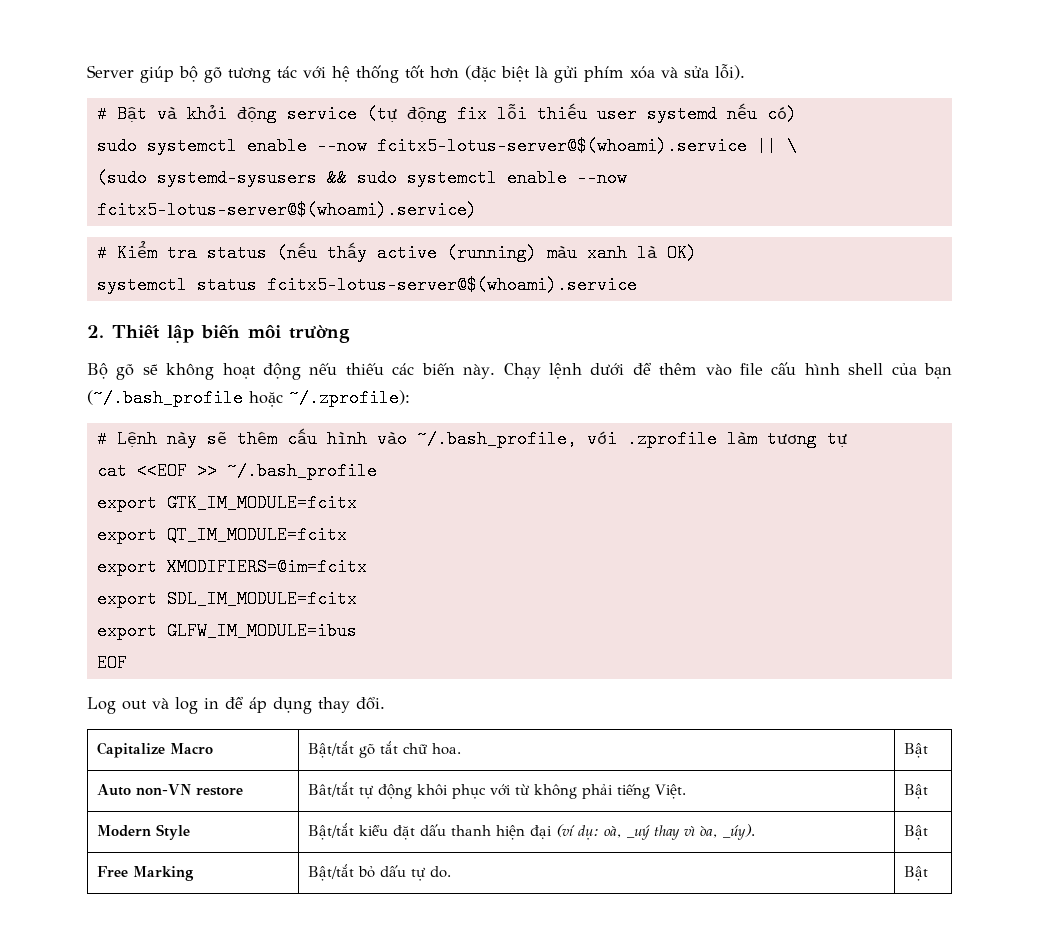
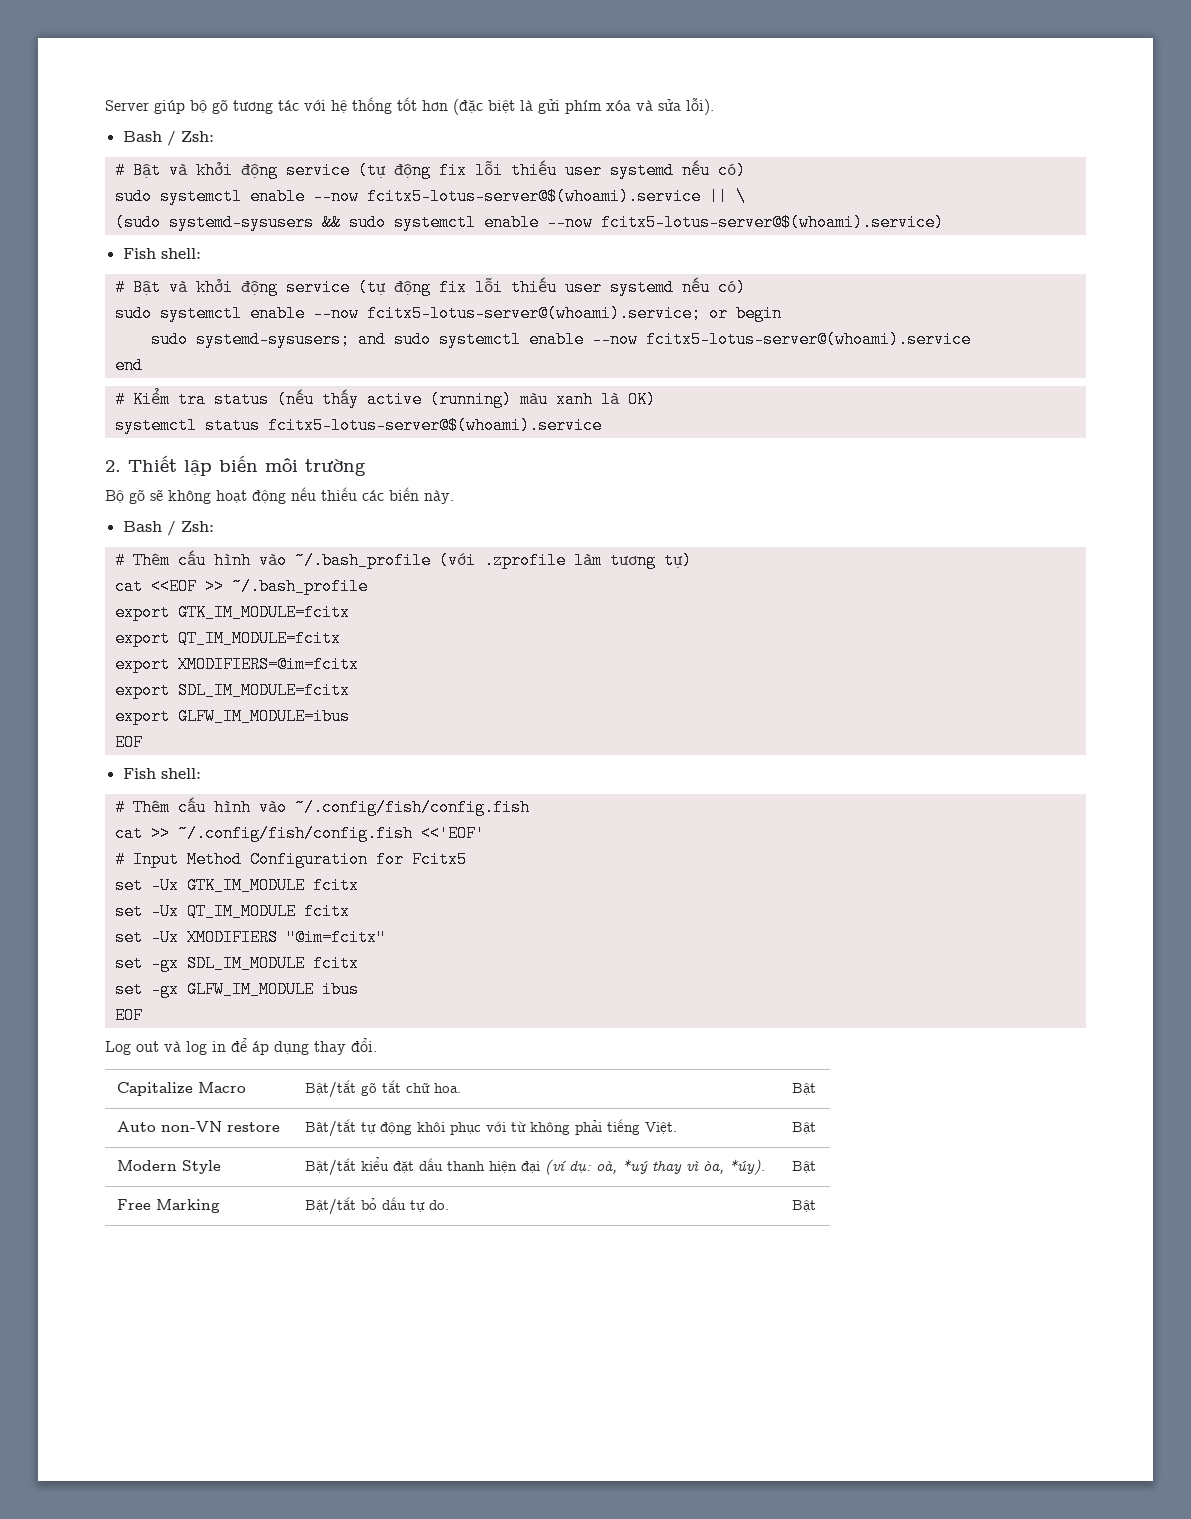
(745, 72) none -> [122,130,214,146] // Bash / Zsh:
(477, 210) none -> [122,248,201,259] [114,277,746,296] [114,305,782,322] [150,331,971,348] [114,357,143,374] // Fish shell: // # Bật và khởi động service (tự động fix lỗi thiếu user systemd nếu có) // sudo systemctl enable --now fcitx5-lotus-server@(whoami).service; or begin // sudo systemd-sysusers; and sudo systemctl enable --now fcitx5-lotus-server@(whoami).service // end
[503,362,952,379] [87,389,410,407] [96,428,617,448] Chạy lệnh dưới để thêm vào file cấu hình shell của bạn (~/.bash_profile hoặc ~/.zprofile): // # Lệnh này sẽ thêm cấu hình vào ~/.bash_profile, với -> [122,520,214,536] [114,550,476,569] // Bash / Zsh: // # Thêm cấu hình vào ~/.bash_profile (với
[826,430,847,448] tự -> [663,552,692,569] tự)
(127, 663) none -> [122,768,201,779] [114,797,530,816] [114,825,485,842] [114,851,467,868] [114,877,359,894] [114,903,350,920] [114,929,386,946] [114,955,359,972] [114,981,359,998] [114,1007,143,1024] // Fish shell: // # Thêm cấu hình vào ~/.config/fish/config.fish // cat >> ~/.config/fish/config.fish <<'EOF' // # Input Method Configuration for Fcitx5 // set -Ux GTK_IM_MODULE fcitx // set -Ux QT_IM_MODULE fcitx // set -Ux XMODIFIERS "@im=fcitx" // set -gx SDL_IM_MODULE fcitx // set -gx GLFW_IM_MODULE ibus // EOF
[627,825,651,840] _uý -> [622,1159,649,1174] *uý
[723,824,756,840] _úy). -> [729,1159,766,1175] *úy).

